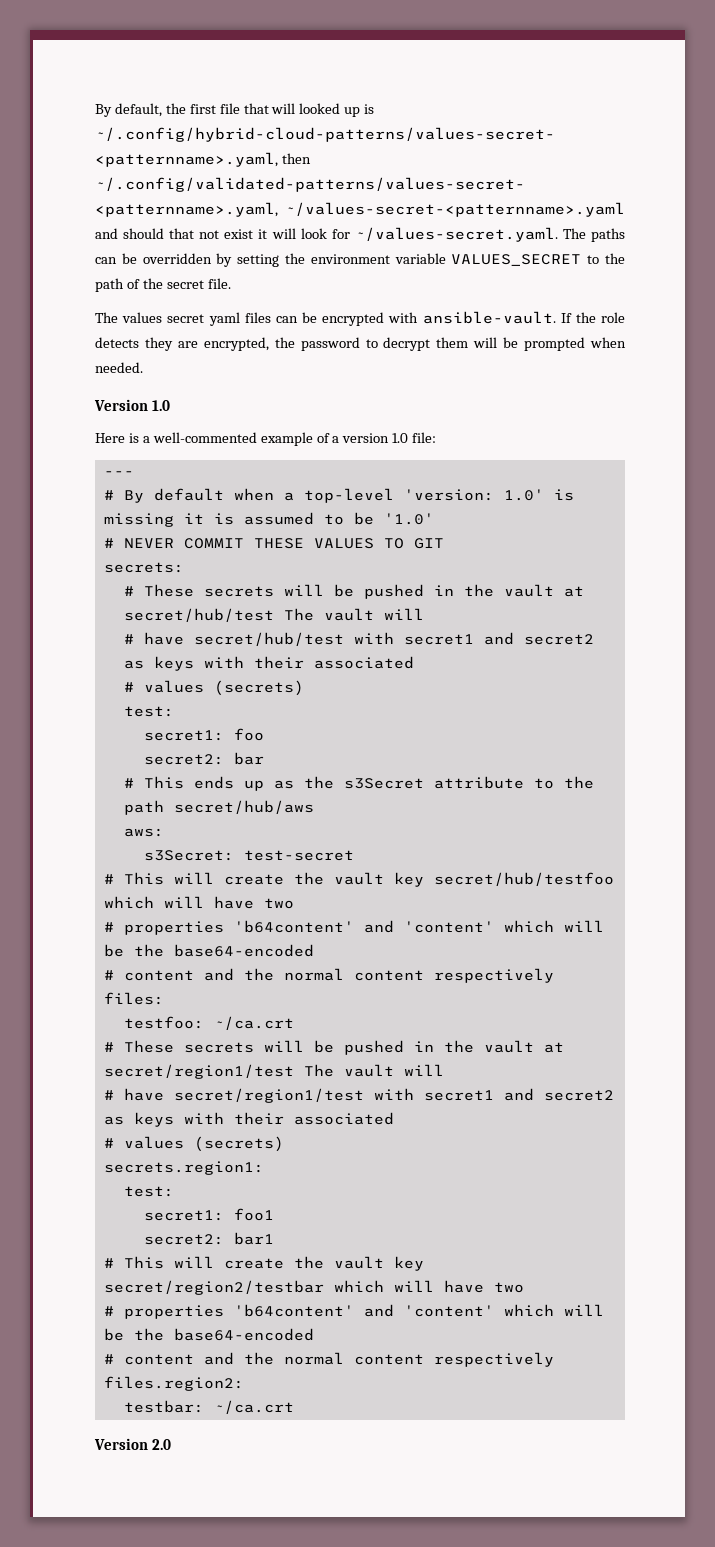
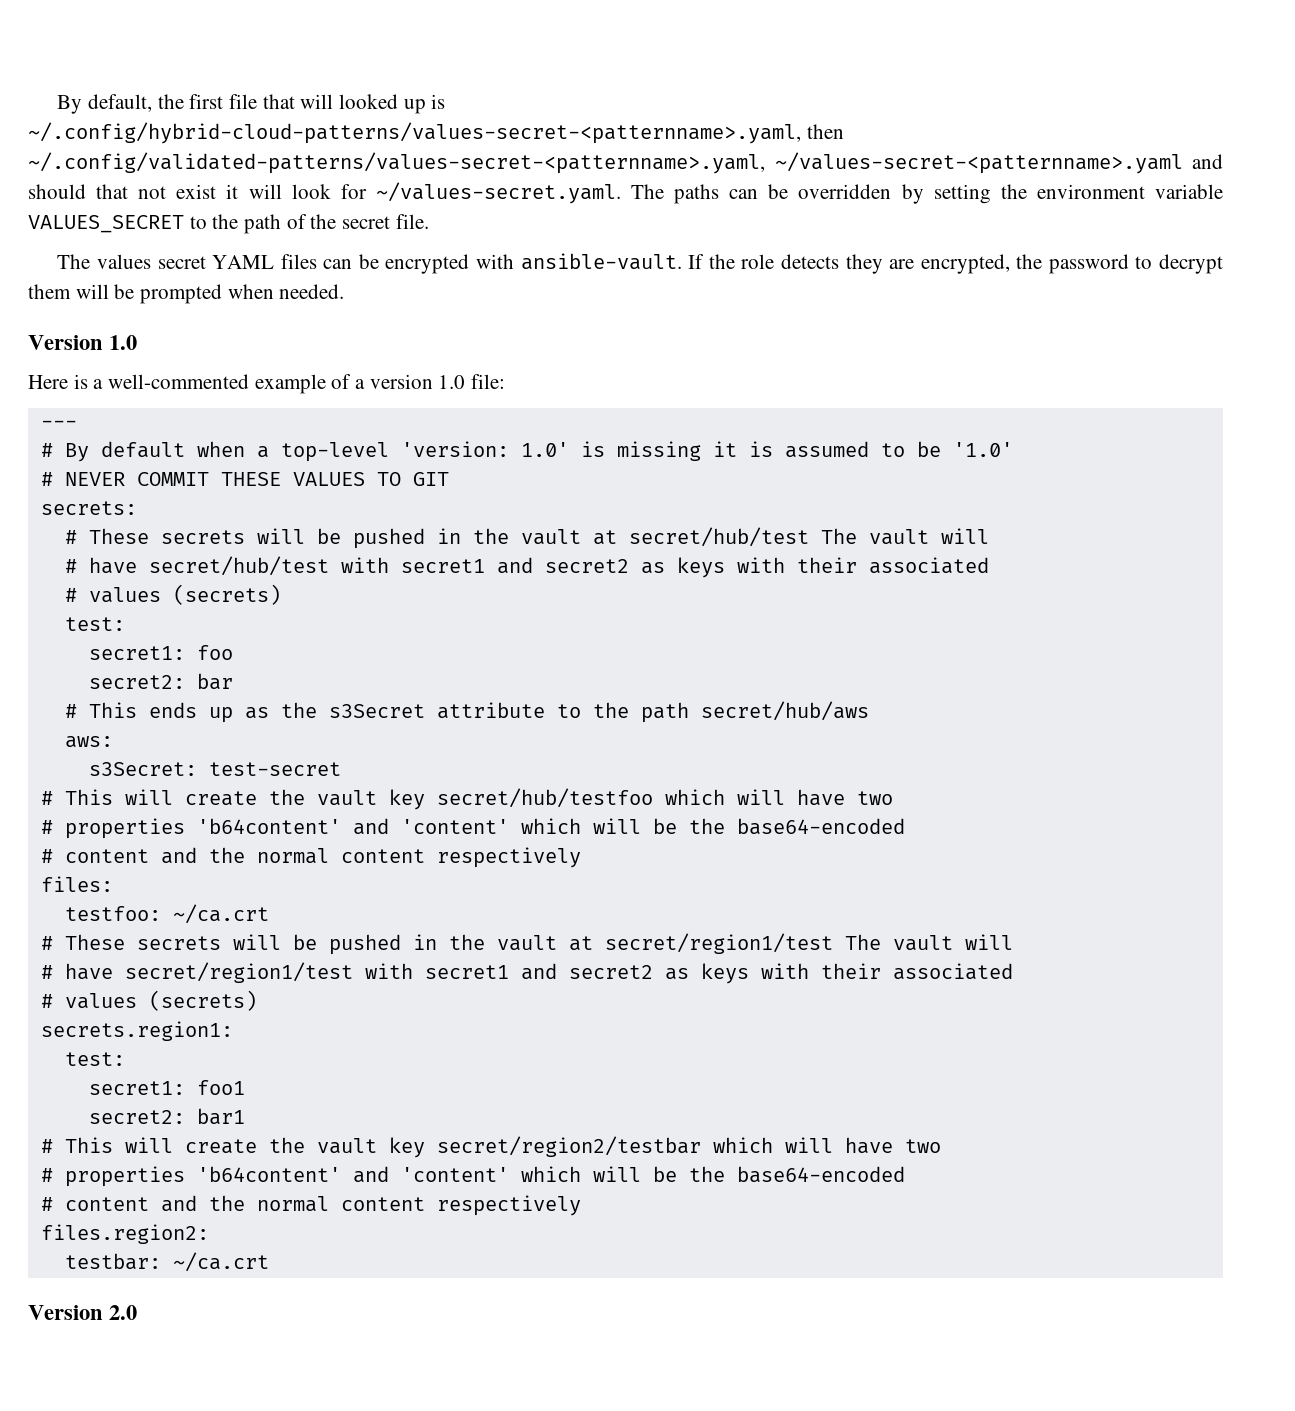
[208,312,240,326] yaml -> [212,255,275,269] YAML

